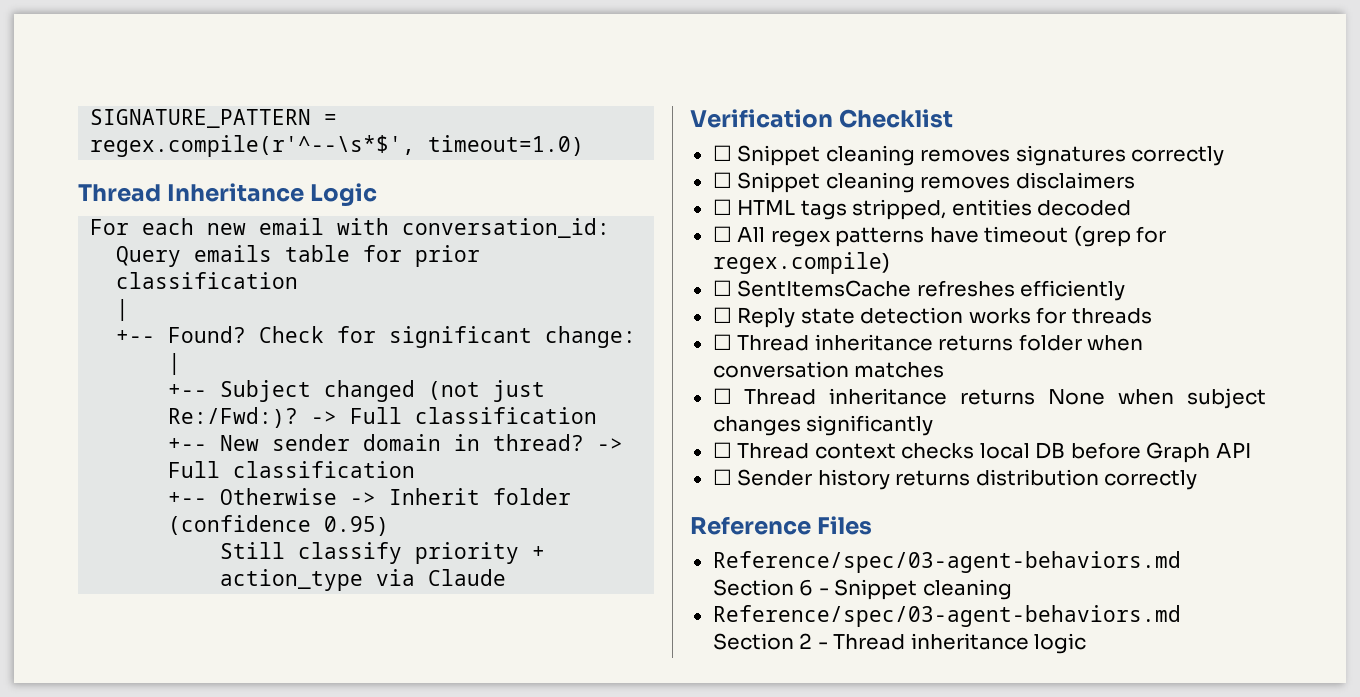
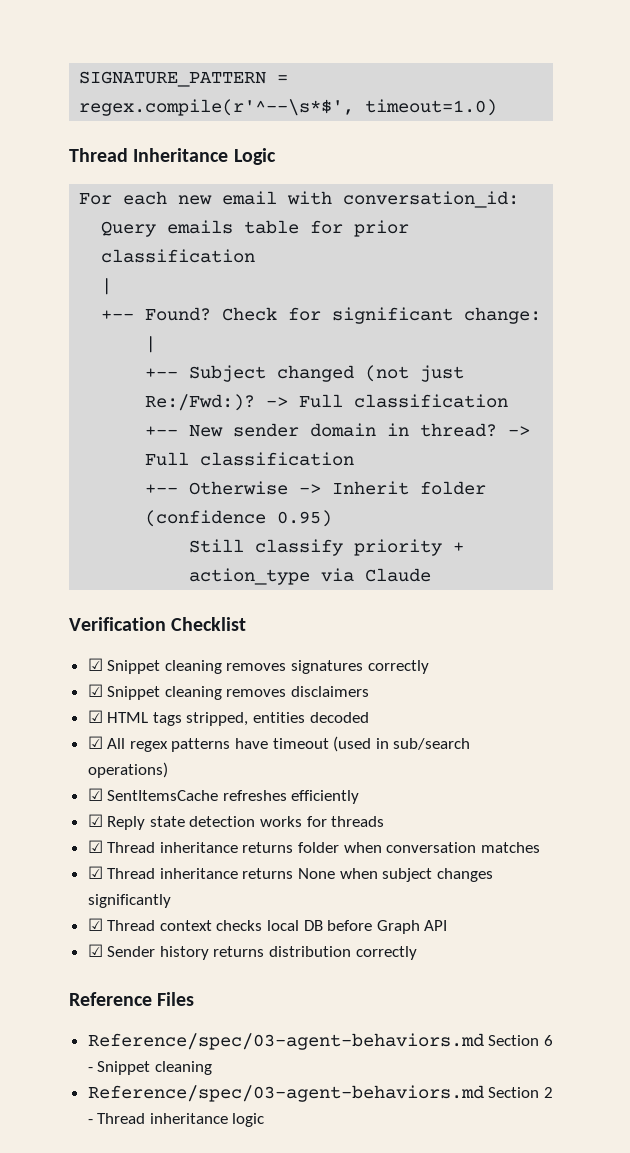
[712,145,732,161] ☐ -> [87,658,103,671] ☑
[712,172,732,188] ☐ -> [87,684,103,697] ☑
[712,199,732,215] ☐ -> [87,710,103,723] ☑
[712,226,732,242] ☐ -> [87,736,103,749] ☑
[1073,226,1167,247] [712,252,890,274] [712,280,732,296] (grep for regex.compile) // ☐ -> [333,736,471,752] [87,762,168,778] [87,788,103,801] (used in sub/search operations) // ☑
[712,307,732,323] ☐ -> [87,814,103,827] ☑
[712,334,732,350] ☐ -> [87,840,103,853] ☑
[712,388,732,404] ☐ -> [87,866,103,879] ☑
[712,442,732,458] ☐ -> [87,918,103,931] ☑
[712,469,732,485] ☐ -> [87,944,103,957] ☑

